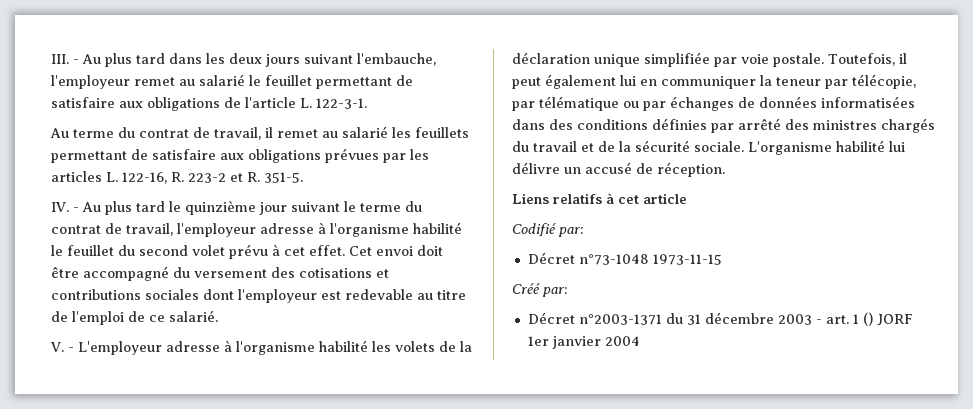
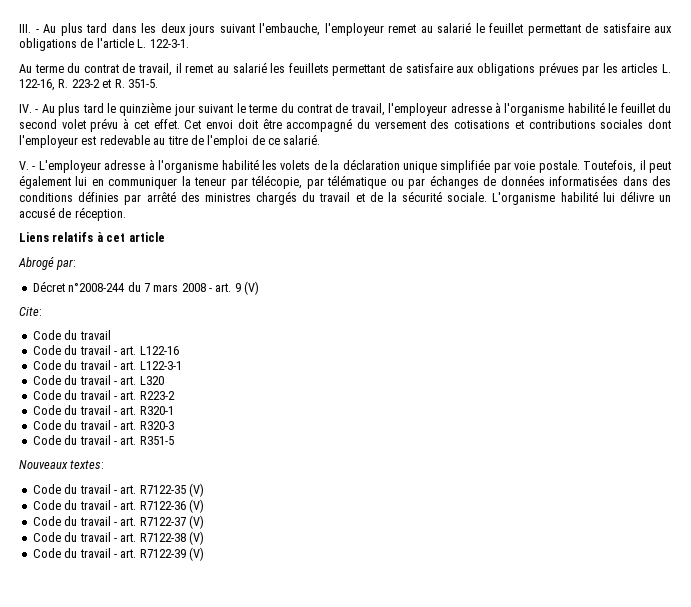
[512,223,584,237] [527,252,722,265] [512,283,568,297] [527,312,913,326] [527,336,640,349] Codifié par: // Décret n°73-1048 1973-11-15 // Créé par: // Décret n°2003-1371 du 31 décembre 2003 - art. 1 () JORF 1er janvier 2004 -> [18,256,77,270] [32,281,260,295] [19,307,42,316] [32,330,111,340] [32,345,179,355] [32,360,182,370] [32,375,164,385] [32,390,175,400] [32,405,174,415] [32,420,174,430] [32,435,174,445] [19,460,105,469] [32,483,204,497] [32,499,204,513] [32,515,204,529] [32,531,204,545] [32,547,204,561] Abrogé par: // Décret n°2008-244 du 7 mars 2008 - art. 9 (V) // Cite: // Code du travail // Code du travail - art. L122-16 // Code du travail - art. L122-3-1 // Code du travail - art. L320 // Code du travail - art. R223-2 // Code du travail - art. R320-1 // Code du travail - art. R320-3 // Code du travail - art. R351-5 // Nouveaux textes: // Code du travail - art. R7122-35 (V) // Code du travail - art. R7122-36 (V) // Code du travail - art. R7122-37 (V) // Code du travail - art. R7122-38 (V) // Code du travail - art. R7122-39 (V)

